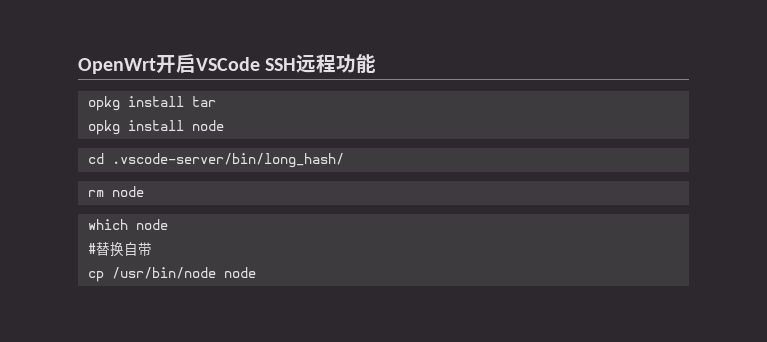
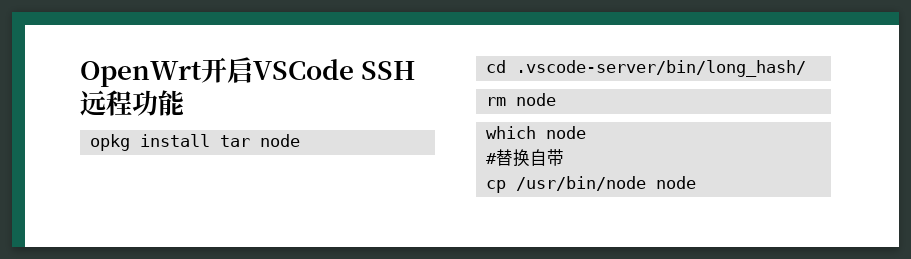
[87,120,184,135] // opkg install -> (250, 141) none

